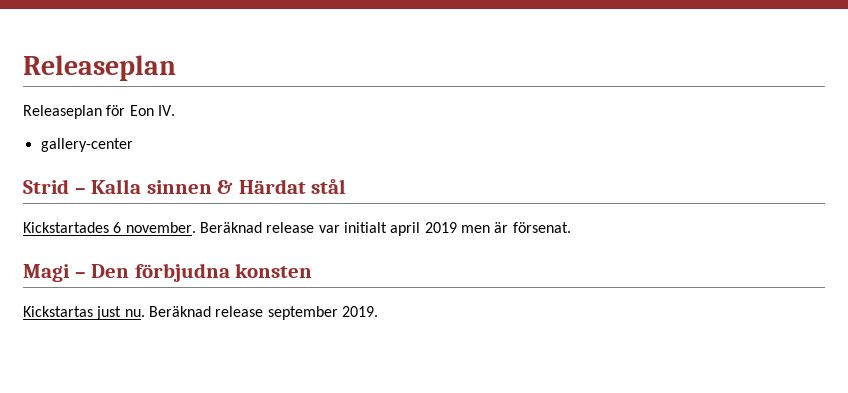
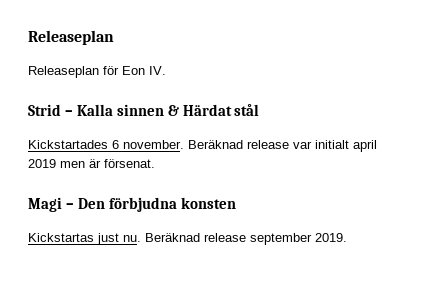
[40,138,133,152] // gallery-center -> (166, 70) none

